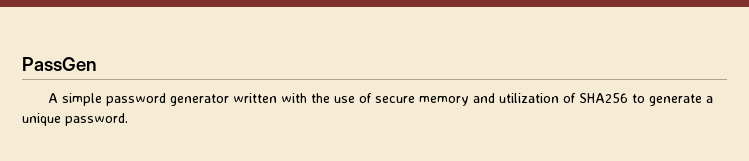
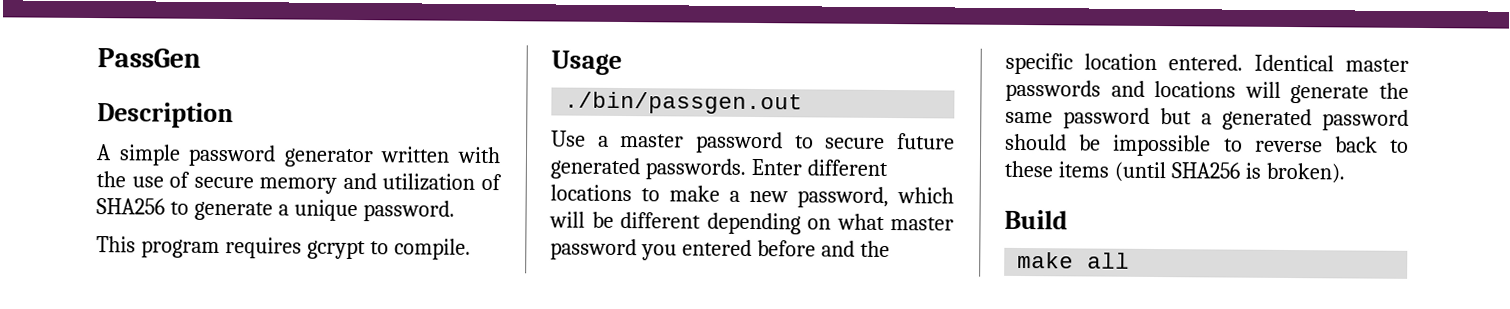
(97, 64) none -> [97,102,234,129] // Description
(128, 119) none -> [96,236,471,260] [551,50,622,75] [564,91,804,115] [551,130,955,154] [550,157,888,180] [550,184,954,209] [549,211,954,235] [550,238,890,261] [1005,52,1409,75] [1005,79,1409,104] [1005,107,1409,131] [1005,133,1409,157] [1004,160,1345,184] [1004,209,1068,230] [1017,251,1131,269] // This program requires gcrypt to compile. // Usage // ./bin/passgen.out // Use a master password to secure future generated passwords. Enter different locations to make a new password, which will be different depending on what master password you entered before and the specific location entered. Identical master passwords and locations will generate the same password but a generated password should be impossible to reverse back to these items (until SHA256 is broken). // Build // make all

